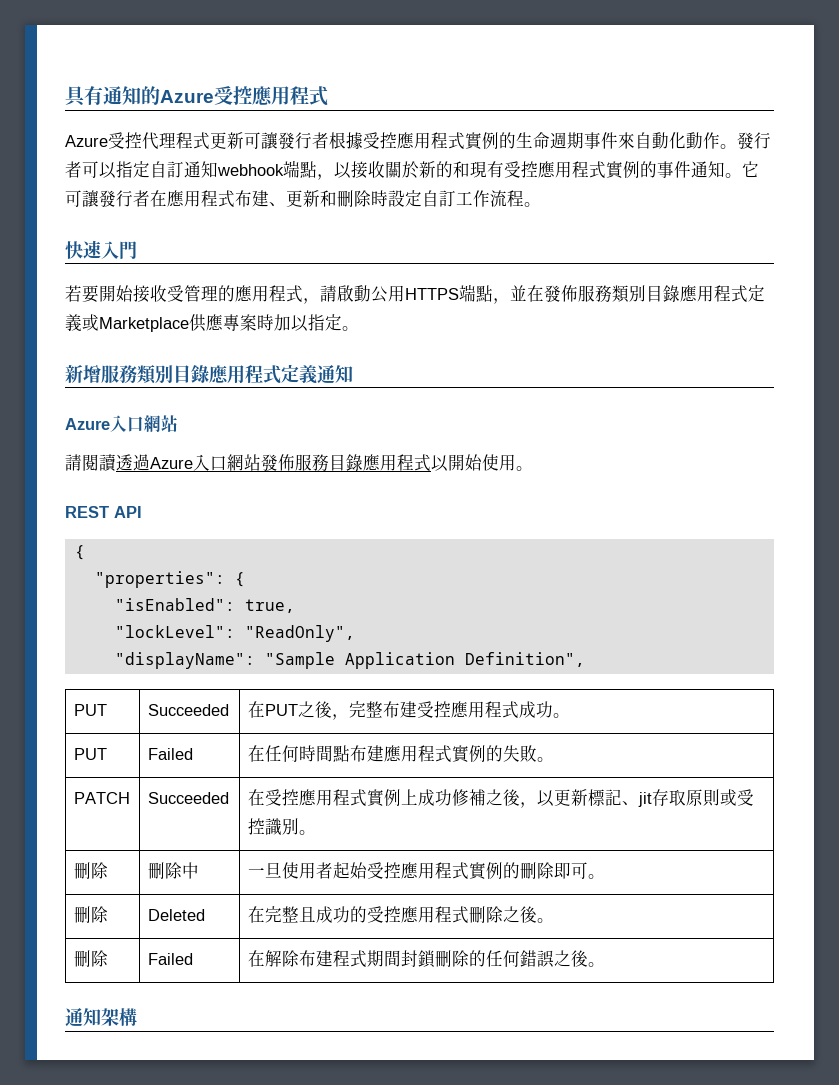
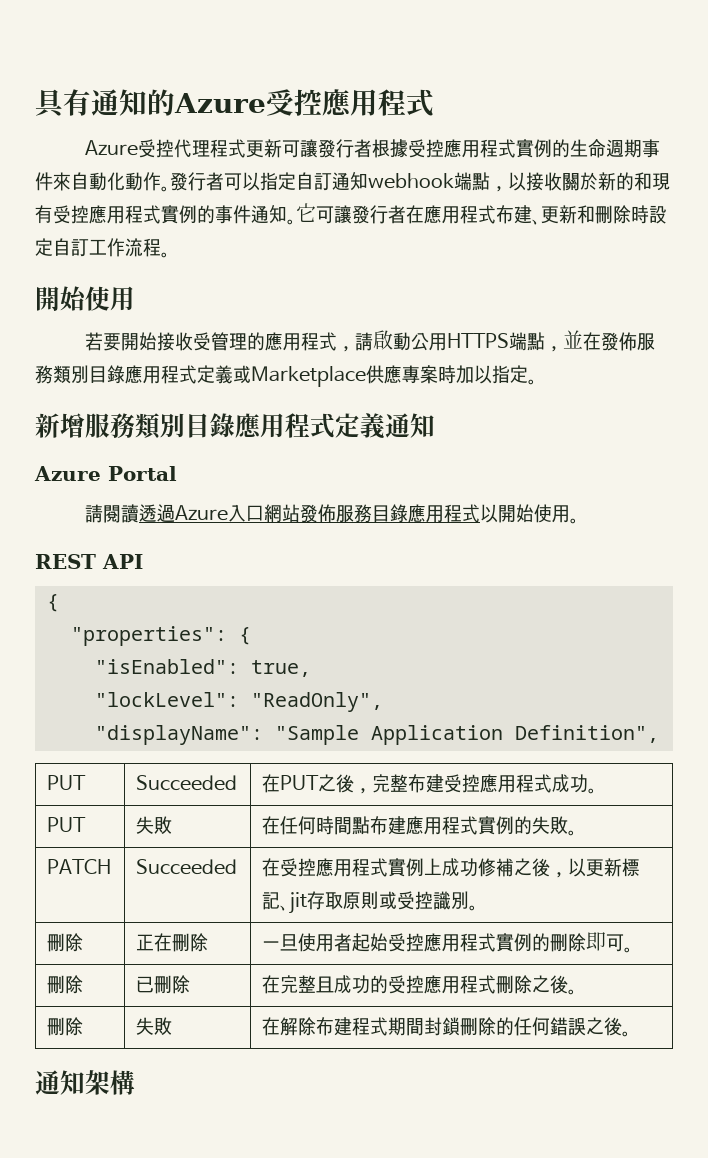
[65,240,137,260] 快速入門 -> [35,286,135,311] 開始使用
[110,415,178,432] 入口網站 -> [108,466,177,481] Portal
[147,748,193,760] Failed -> [136,816,173,834] 失敗
[147,862,199,879] 刪除中 -> [136,933,209,952] 正在刪除
[147,909,205,921] Deleted -> [136,975,191,994] 已刪除
[147,953,193,965] Failed -> [136,1017,173,1035] 失敗

